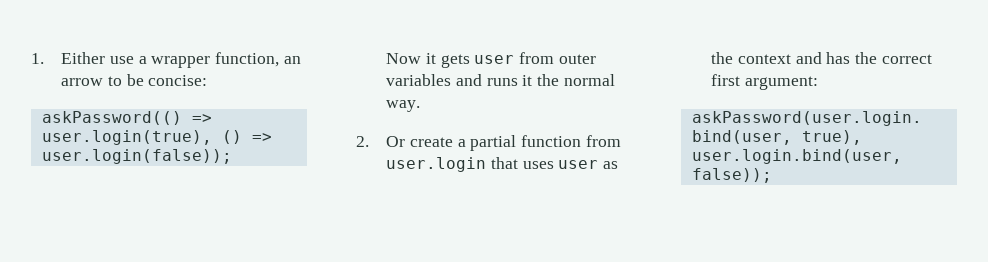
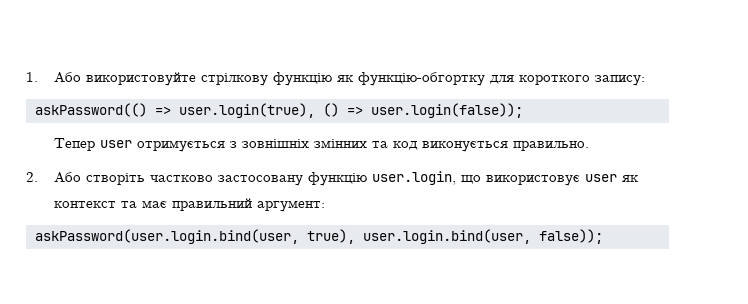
[61,52,301,68] [61,74,208,86] Either use a wrapper function, an arrow to be concise: -> [54,72,646,86] Або використовуйте стрілкову функцію як функцію-обгортку для короткого запису:
[386,52,596,68] [386,74,615,86] [386,100,421,112] [356,135,621,151] [386,157,619,172] [711,52,932,64] [711,74,818,90] Now it gets user from outer variables and runs it the normal way. // 2. Or create a partial function from user.login that uses user as the context and has the correct first argument: -> [54,138,590,152] [26,171,640,186] [54,198,326,212] Тепер user отримується з зовнішніх змінних та код виконується правильно. // 2. Або створіть частково застосовану функцію user.login, що використовує user як контекст та має правильний аргумент:

